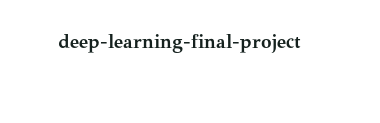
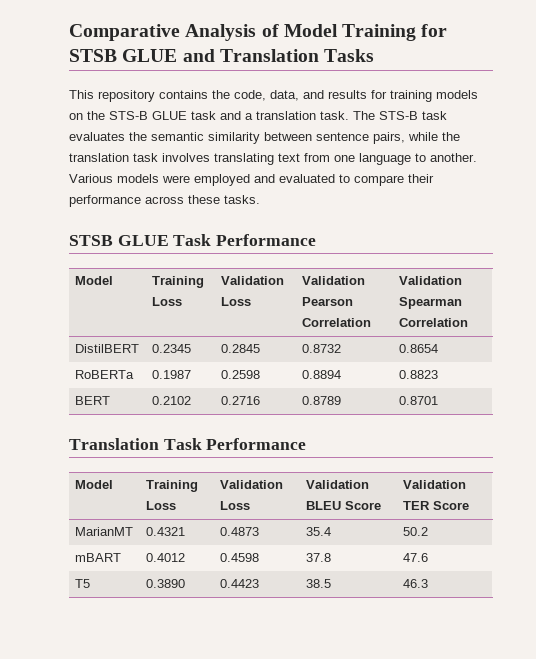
[58,34,301,53] deep-learning-final-project -> [69,24,448,41] [69,49,375,62] [69,90,478,102] [69,111,447,120] [69,132,460,144] [69,153,477,165] [69,174,434,186] [69,195,260,207] [69,234,317,246] [75,276,114,285] [152,276,205,288] [152,297,183,306] [221,276,285,285] [221,297,252,306] [302,276,366,285] [302,297,354,306] [302,318,372,327] [399,276,463,285] [399,297,463,309] [399,318,469,327] [75,344,140,353] [152,344,192,353] [221,344,261,353] [302,344,342,353] [399,344,439,353] [75,370,135,379] [152,370,192,379] [221,370,261,379] [302,370,342,379] [399,370,439,379] [75,396,111,405] [152,396,192,405] [221,396,261,405] [302,396,342,405] [399,396,439,405] [69,438,307,450] [75,480,114,489] [146,480,199,492] [146,501,177,510] [220,480,284,489] [220,501,251,510] [306,480,370,489] [306,501,382,510] [403,480,467,489] [403,501,470,510] [75,527,134,536] [146,527,186,536] [220,527,260,536] [306,527,332,536] [403,527,429,536] [75,553,122,562] [146,553,186,562] [220,553,260,562] [306,553,332,562] [403,553,429,562] [75,579,91,588] [146,579,186,588] [220,579,260,588] [306,579,332,588] [403,579,429,588] Comparative Analysis of Model Training for STSB GLUE and Translation Tasks // This repository contains the code, data, and results for training models on the STS-B GLUE task and a translation task. The STS-B task evaluates the semantic similarity between sentence pairs, while the translation task involves translating text from one language to another. Various models were employed and evaluated to compare their performance across these tasks. // STSB GLUE Task Performance // Model | Training Loss | Validation Loss | Validation Pearson Correlation | Validation Spearman Correlation // DistilBERT | 0.2345 | 0.2845 | 0.8732 | 0.8654 // RoBERTa | 0.1987 | 0.2598 | 0.8894 | 0.8823 // BERT | 0.2102 | 0.2716 | 0.8789 | 0.8701 // Translation Task Performance // Model | Training Loss | Validation Loss | Validation BLEU Score | Validation TER Score // MarianMT | 0.4321 | 0.4873 | 35.4 | 50.2 // mBART | 0.4012 | 0.4598 | 37.8 | 47.6 // T5 | 0.3890 | 0.4423 | 38.5 | 46.3

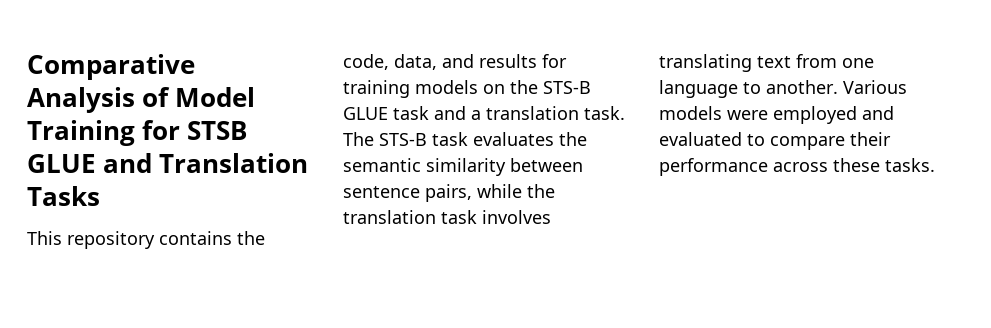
[69,234,317,246] [75,276,114,285] [152,276,205,288] [152,297,183,306] [221,276,285,285] [221,297,252,306] [302,276,366,285] [302,297,354,306] [302,318,372,327] [399,276,463,285] [399,297,463,309] [399,318,469,327] [75,344,140,353] [152,344,192,353] [221,344,261,353] [302,344,342,353] [399,344,439,353] [75,370,135,379] [152,370,192,379] [221,370,261,379] [302,370,342,379] [399,370,439,379] [75,396,111,405] [152,396,192,405] [221,396,261,405] [302,396,342,405] [399,396,439,405] [69,438,307,450] [75,480,114,489] [146,480,199,492] [146,501,177,510] [220,480,284,489] [220,501,251,510] [306,480,370,489] [306,501,382,510] [403,480,467,489] [403,501,470,510] [75,527,134,536] [146,527,186,536] [220,527,260,536] [306,527,332,536] [403,527,429,536] [75,553,122,562] [146,553,186,562] [220,553,260,562] [306,553,332,562] [403,553,429,562] [75,579,91,588] [146,579,186,588] [220,579,260,588] [306,579,332,588] [403,579,429,588] // STSB GLUE Task Performance // Model | Training Loss | Validation Loss | Validation Pearson Correlation | Validation Spearman Correlation // DistilBERT | 0.2345 | 0.2845 | 0.8732 | 0.8654 // RoBERTa | 0.1987 | 0.2598 | 0.8894 | 0.8823 // BERT | 0.2102 | 0.2716 | 0.8789 | 0.8701 // Translation Task Performance // Model | Training Loss | Validation Loss | Validation BLEU Score | Validation TER Score // MarianMT | 0.4321 | 0.4873 | 35.4 | 50.2 // mBART | 0.4012 | 0.4598 | 37.8 | 47.6 // T5 | 0.3890 | 0.4423 | 38.5 | 46.3 -> (935, 165) none

